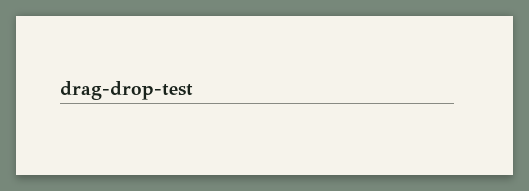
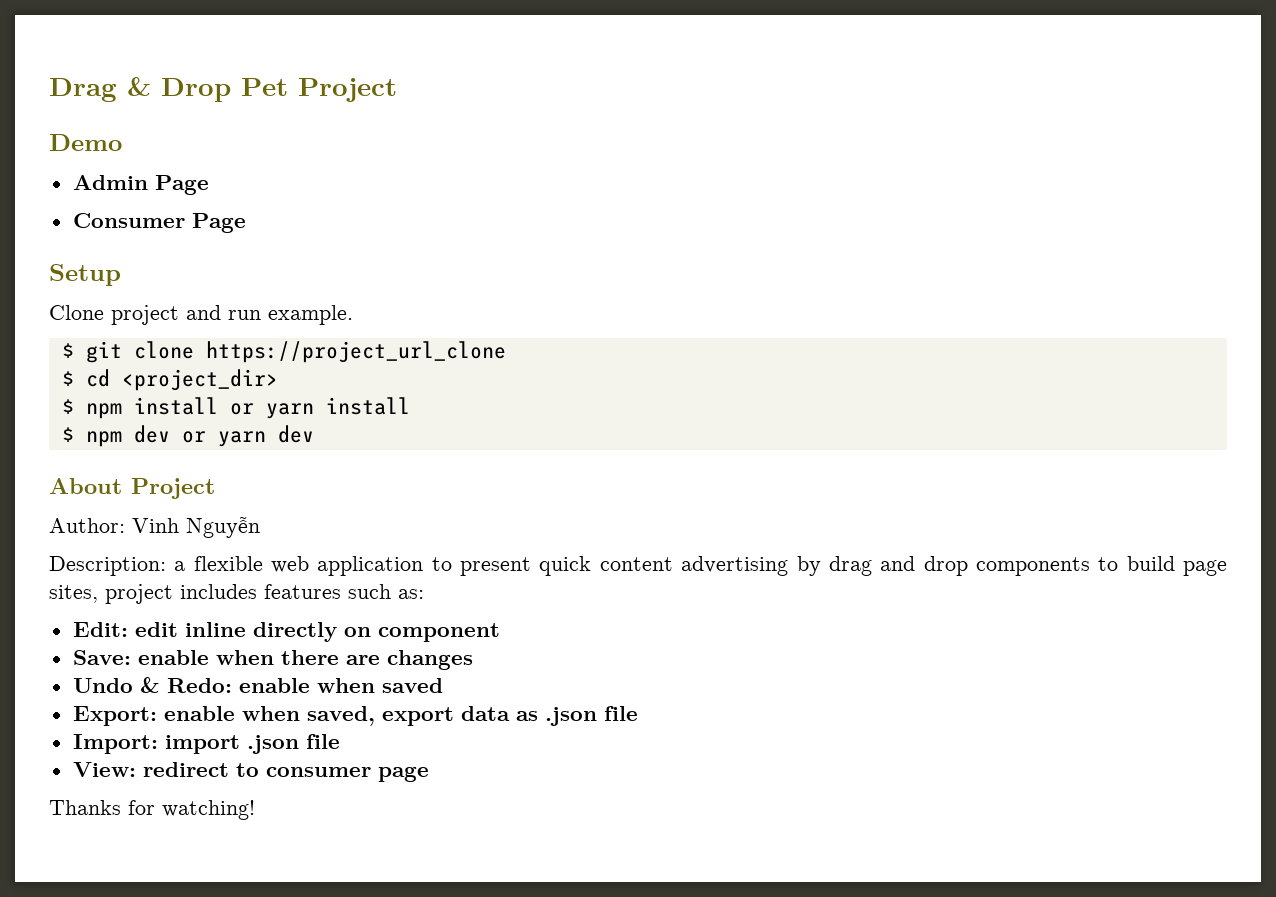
[60,81,193,100] drag-drop-test -> [49,77,397,102] [49,134,122,151] [72,175,209,195] [72,213,246,233] [49,264,121,286] [49,305,353,325] [61,341,506,363] [61,369,278,391] [61,397,410,419] [61,425,314,447] [49,478,215,499] [49,516,260,538] [49,556,1227,576] [49,584,424,604] [72,622,500,642] [72,650,473,670] [72,677,443,693] [72,706,638,726] [72,734,340,754] [72,762,429,782] [49,800,255,820] Drag & Drop Pet Project // Demo // Admin Page // Consumer Page // Setup // Clone project and run example. // $ git clone https://project_url_clone // $ cd <project_dir> // $ npm install or yarn install // $ npm dev or yarn dev // About Project // Author: Vinh Nguyễn // Description: a flexible web application to present quick content advertising by drag and drop components to build page sites, project includes features such as: // Edit: edit inline directly on component // Save: enable when there are changes // Undo & Redo: enable when saved // Export: enable when saved, export data as .json file // Import: import .json file // View: redirect to consumer page // Thanks for watching!

